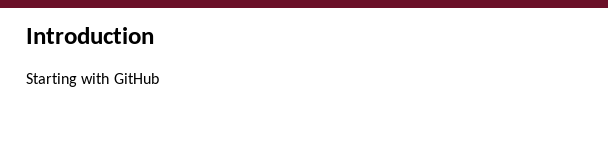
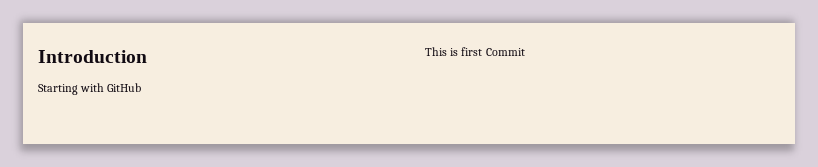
(159, 78) none -> [425,47,525,56] // This is first Commit

